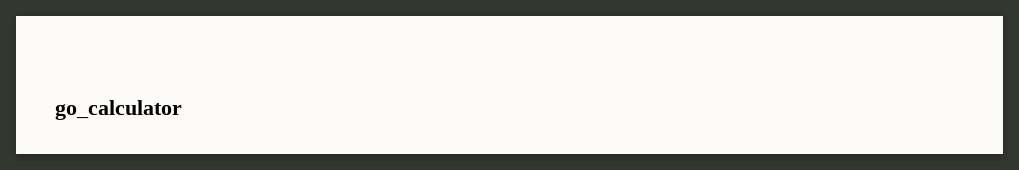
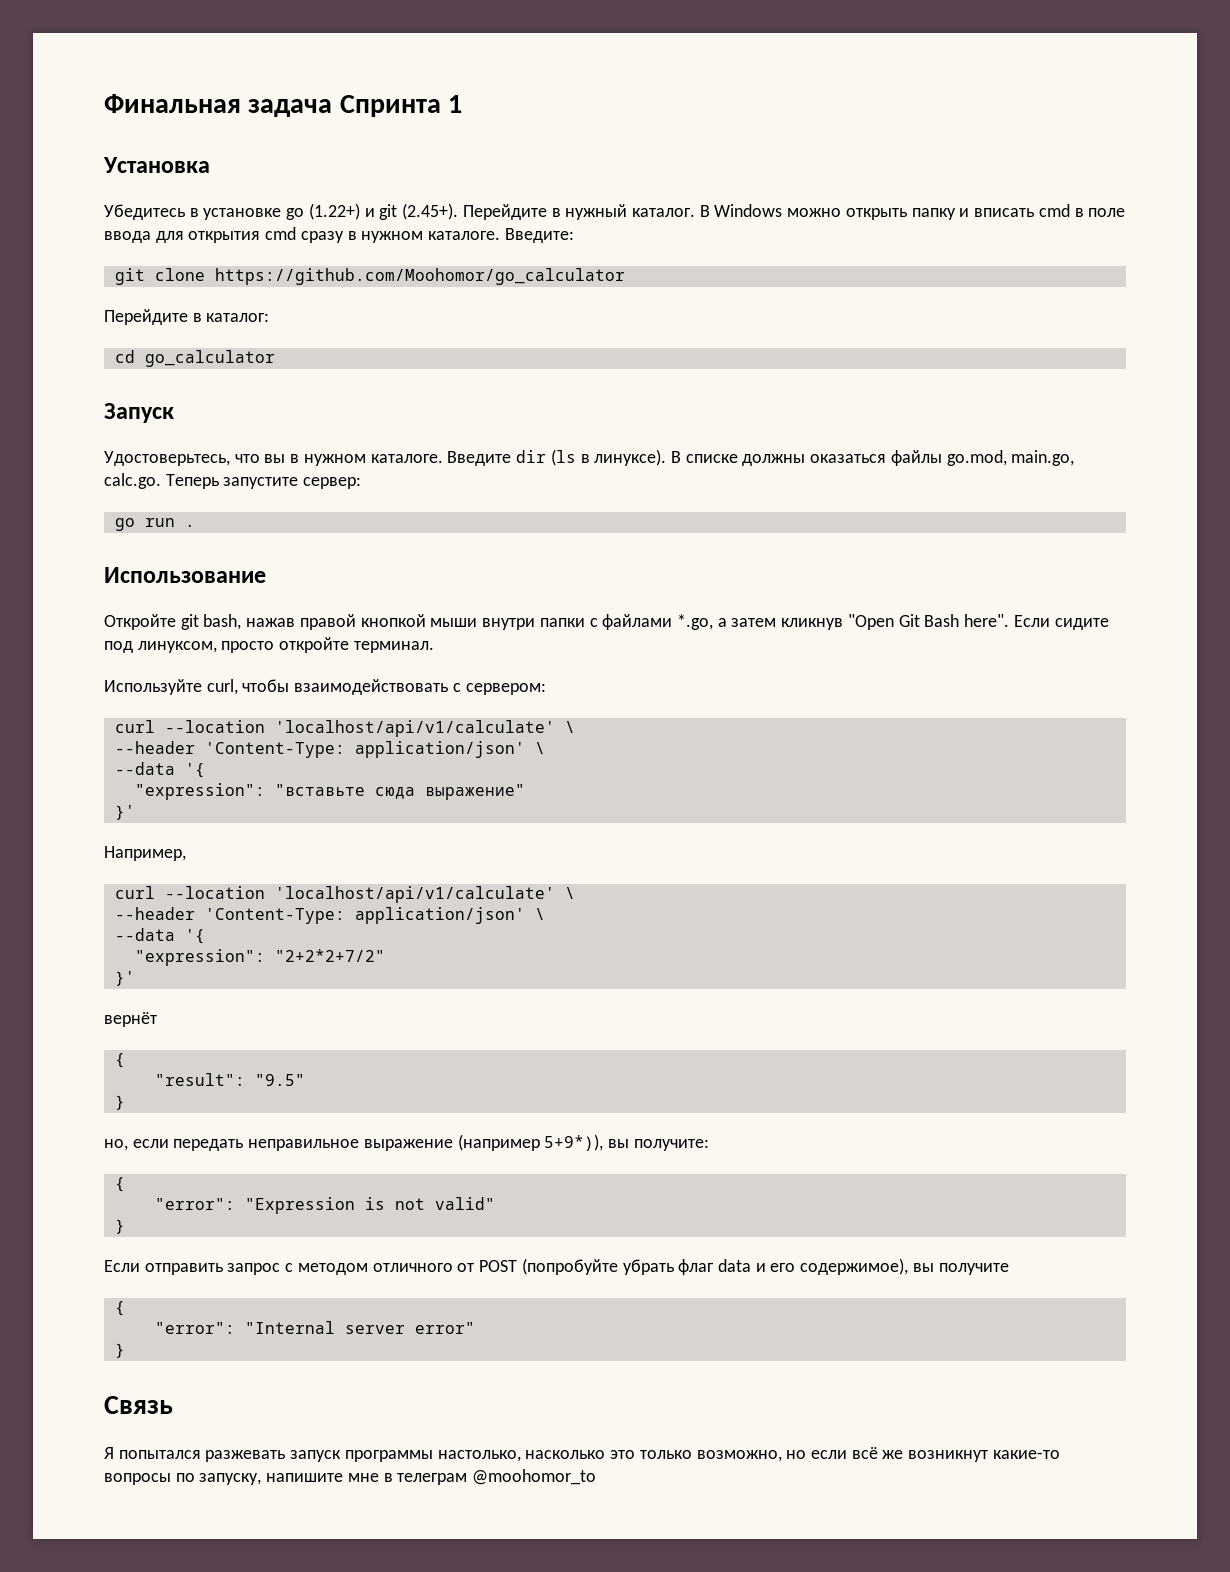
[55,100,182,120] go_calculator -> [104,94,463,117] [103,157,210,173] [104,203,1126,220] [104,227,574,243] [114,268,625,285] [104,309,270,325] [114,350,275,367] [104,403,174,423] [104,449,1075,466] [104,473,362,489] [114,518,195,531] [104,567,266,583] [104,614,1109,630] [104,637,434,653] [104,679,546,695] [114,720,575,737] [114,741,545,758] [114,762,205,778] [134,783,525,800] [114,805,135,820] [104,846,186,861] [114,886,575,903] [114,907,545,924] [114,928,205,944] [134,949,385,966] [114,971,135,986] [104,1012,157,1027] [114,1053,125,1068] [154,1073,305,1086] [114,1095,125,1110] [104,1134,709,1151] [114,1177,125,1192] [154,1197,495,1214] [114,1219,125,1234] [104,1258,1009,1275] [114,1301,125,1316] [154,1321,475,1334] [114,1343,125,1358] [104,1396,173,1414] [104,1447,1060,1462] [104,1469,597,1485] Финальная задача Спринта 1 // Установка // Убедитесь в установке go (1.22+) и git (2.45+). Перейдите в нужный каталог. В Windows можно открыть папку и вписать cmd в поле ввода для открытия cmd сразу в нужном каталоге. Введите: // git clone https://github.com/Moohomor/go_calculator // Перейдите в каталог: // cd go_calculator // Запуск // Удостоверьтесь, что вы в нужном каталоге. Введите dir (ls в линуксе). В списке должны оказаться файлы go.mod, main.go, calc.go. Теперь запустите сервер: // go run . // Использование // Откройте git bash, нажав правой кнопкой мыши внутри папки с файлами *.go, а затем кликнув "Open Git Bash here". Если сидите под линуксом, просто откройте терминал. // Используйте curl, чтобы взаимодействовать с сервером: // curl --location 'localhost/api/v1/calculate' \ // --header 'Content-Type: application/json' \ // --data '{ // "expression": "вставьте сюда выражение" // }' // Например, // curl --location 'localhost/api/v1/calculate' \ // --header 'Content-Type: application/json' \ // --data '{ // "expression": "2+2*2+7/2" // }' // вернёт // { // "result": "9.5" // } // но, если передать неправильное выражение (например 5+9*)), вы получите: // { // "error": "Expression is not valid" // } // Если отправить запрос с методом отличного от POST (попробуйте убрать флаг data и его содержимое), вы получите // { // "error": "Internal server error" // } // Связь // Я попытался разжевать запуск программы настолько, насколько это только возможно, но если всё же возникнут какие-то вопросы по запуску, напишите мне в телеграм @moohomor_to

